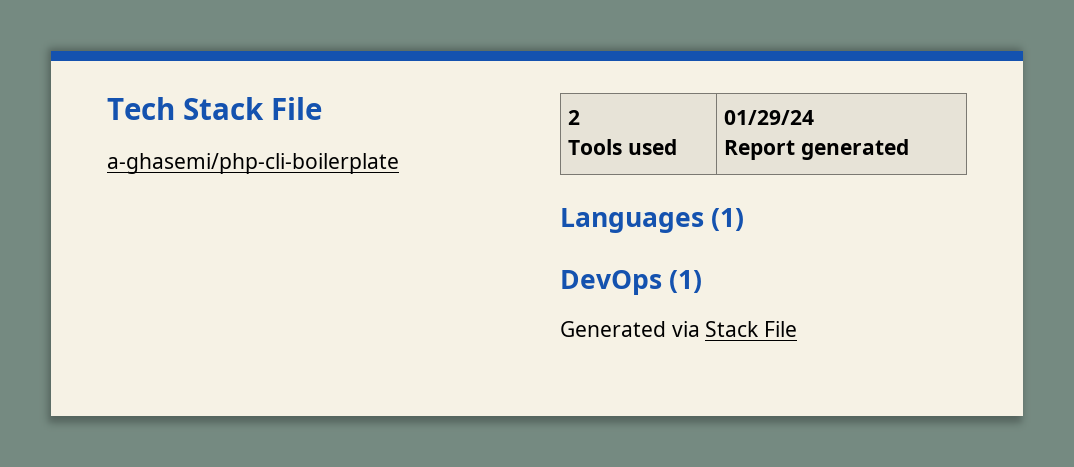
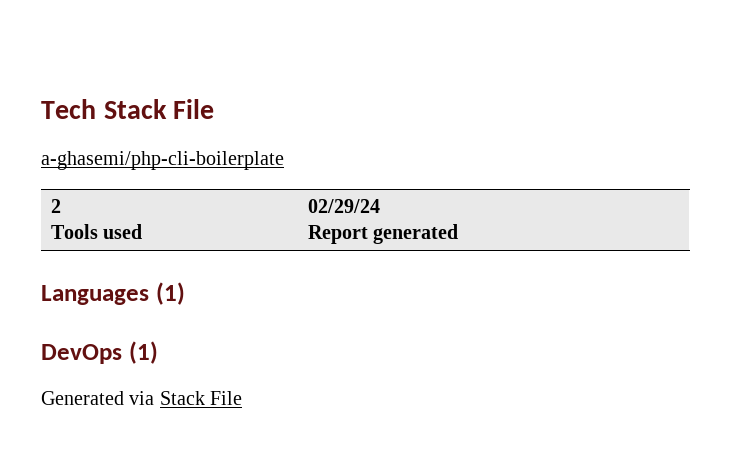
[724,110,815,125] 01/29/24 -> [307,199,380,213] 02/29/24

